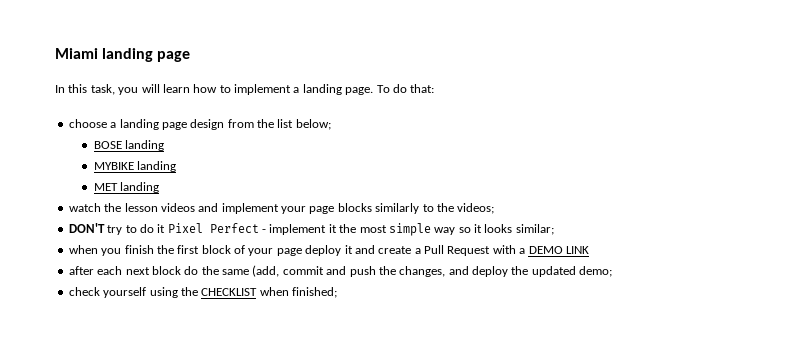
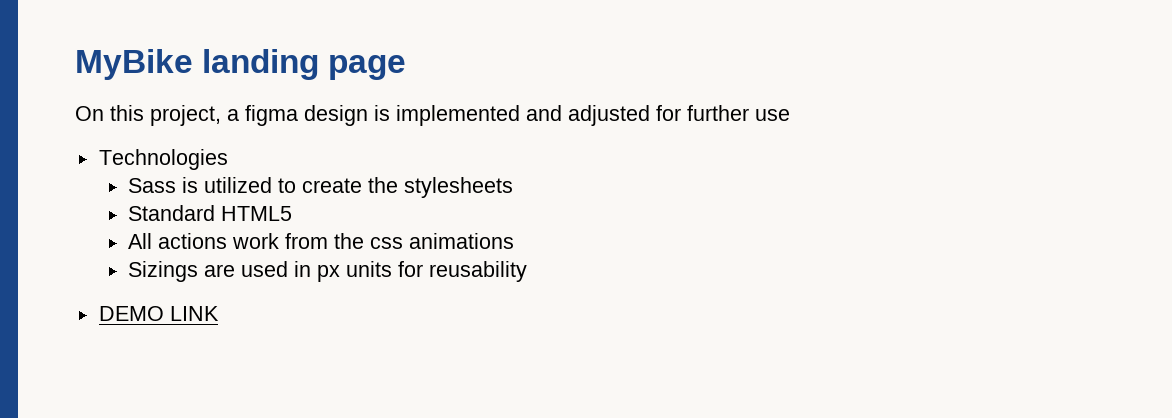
[55,48,98,59] Miami -> [75,49,193,80] MyBike
[55,84,435,95] [68,119,331,130] [93,140,164,151] [93,161,176,172] [93,182,159,193] [68,203,495,214] [68,223,554,236] [68,245,589,256] [68,265,613,277] [68,287,337,298] In this task, you will learn how to implement a landing page. To do that: // choose a landing page design from the list below; // BOSE landing // MYBIKE landing // MET landing // watch the lesson videos and implement your page blocks similarly to the videos; // DON'T try to do it Pixel Perfect - implement it the most simple way so it looks similar; // when you finish the first block of your page deploy it and create a Pull Request with a DEMO LINK // after each next block do the same (add, commit and push the changes, and deploy the updated demo; // check yourself using the CHECKLIST when finished; -> [75,105,790,126] [98,149,228,170] [128,177,514,198] [128,205,293,221] [128,233,515,249] [128,261,528,282] [98,306,219,321] On this project, a figma design is implemented and adjusted for further use // Technologies // Sass is utilized to create the stylesheets // Standard HTML5 // All actions work from the css animations // Sizings are used in px units for reusability // DEMO LINK

